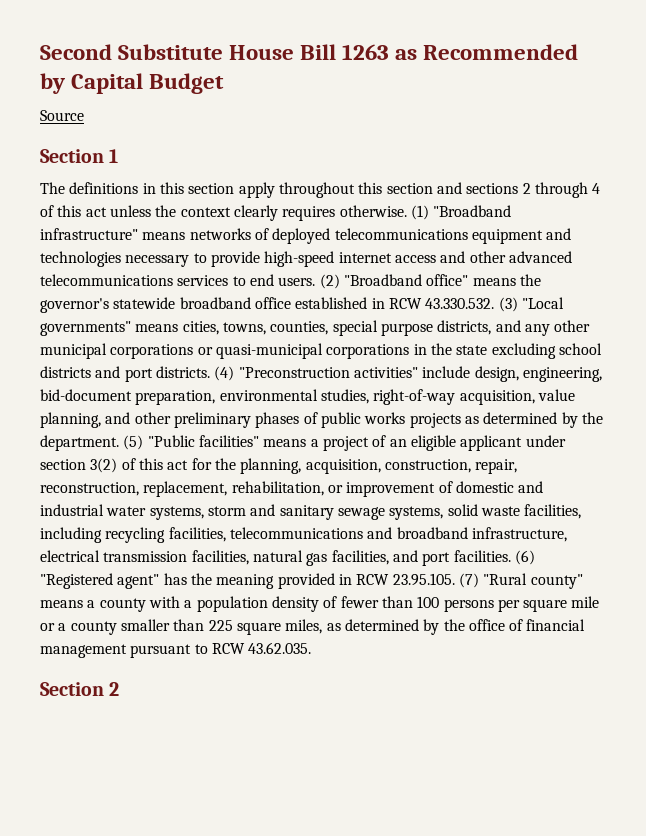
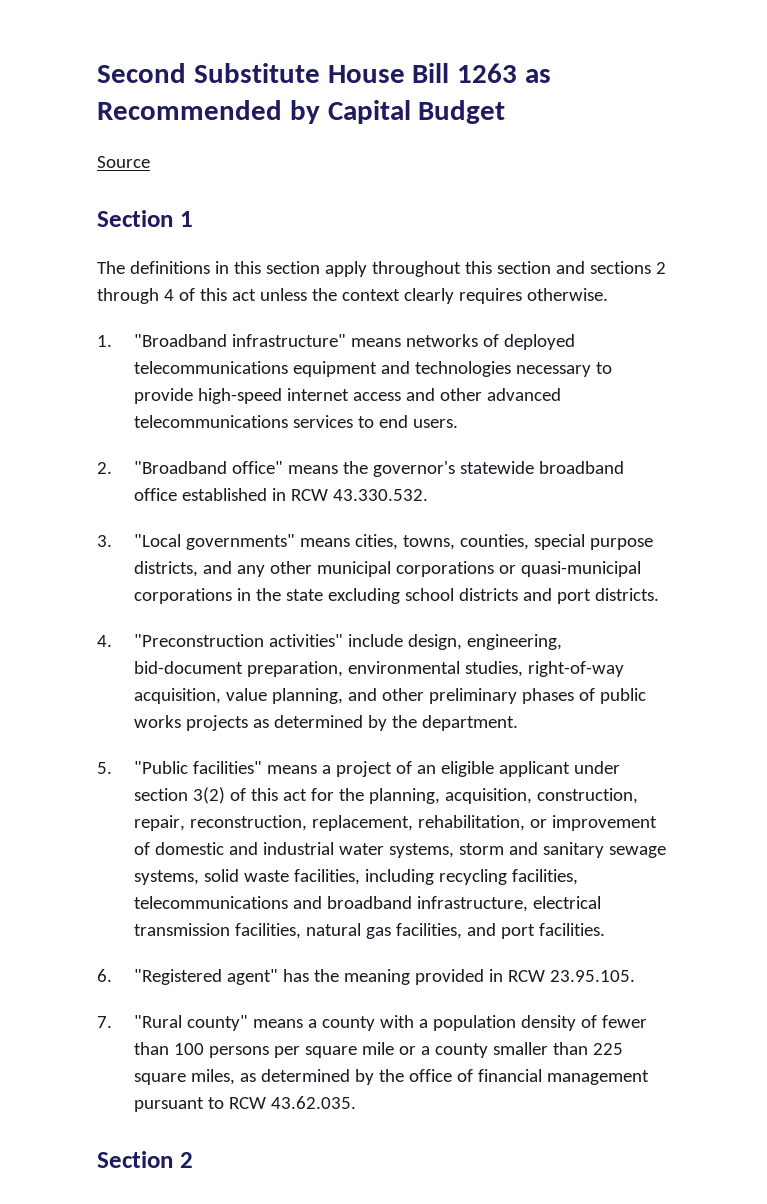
[410,205,429,220] (1) -> [97,335,112,347] // 1.
[319,274,340,289] (2) -> [97,462,112,474] // 2.
[498,297,518,312] (3) -> [97,535,112,547] // 3.
[214,366,235,381] (4) -> [97,635,112,647] // 4.
[123,435,144,450] (5) -> [97,762,112,774] // 5.
[514,550,535,565] (6) -> [97,969,112,982] // 6.
[458,573,479,588] (7) -> [97,1016,112,1028] // 7.

